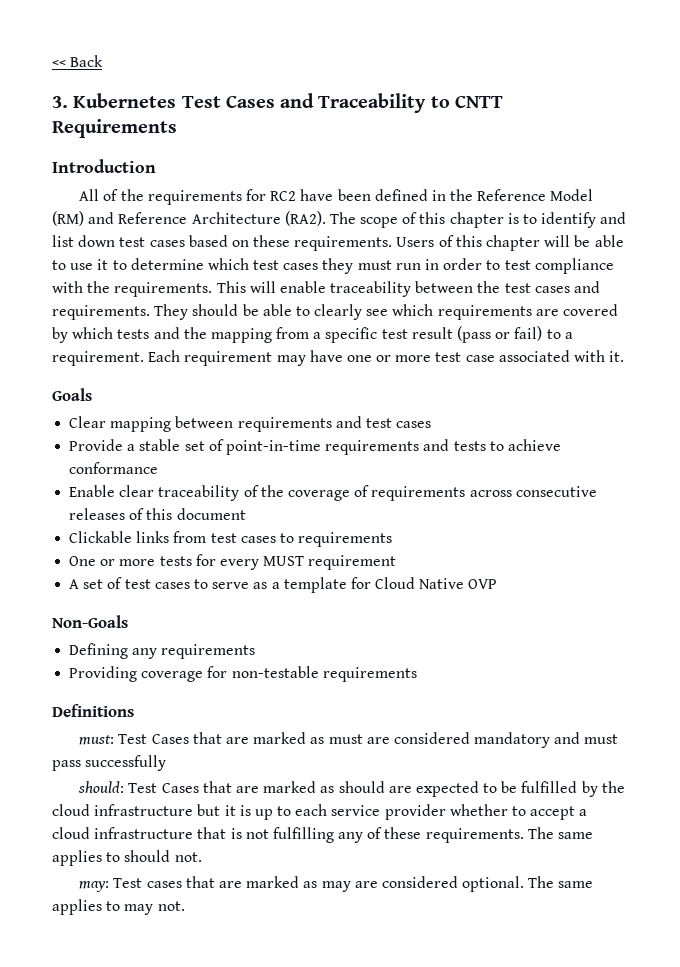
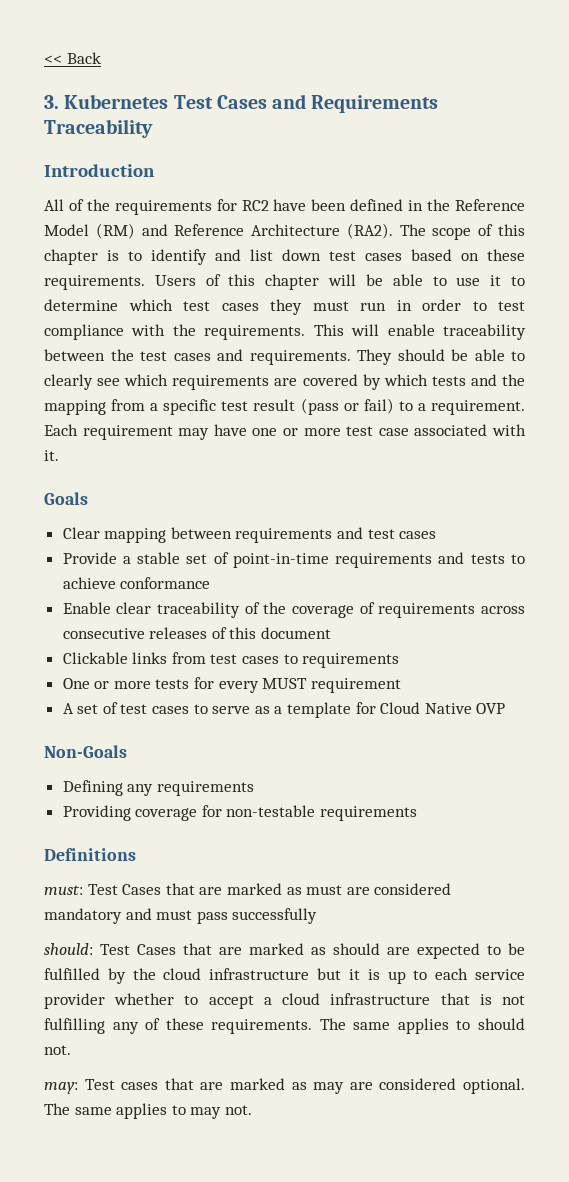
(315, 100) none -> [311,95,439,113] Requirements
[430,95,503,108] [52,119,177,138] to CNTT Requirements -> (153, 128) none

